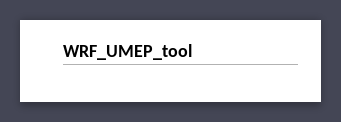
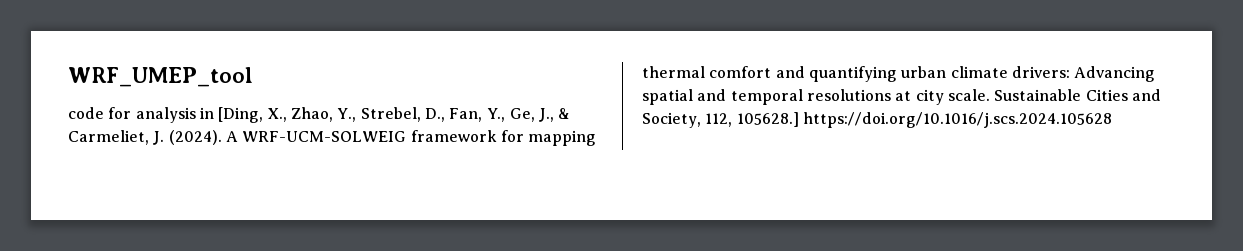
(192, 52) none -> [68,107,571,123] [68,130,597,146] [642,66,1156,82] [642,89,1161,105] [642,112,1112,128] // code for analysis in [Ding, X., Zhao, Y., Strebel, D., Fan, Y., Ge, J., & Carmeliet, J. (2024). A WRF-UCM-SOLWEIG framework for mapping thermal comfort and quantifying urban climate drivers: Advancing spatial and temporal resolutions at city scale. Sustainable Cities and Society, 112, 105628.] https://doi.org/10.1016/j.scs.2024.105628

